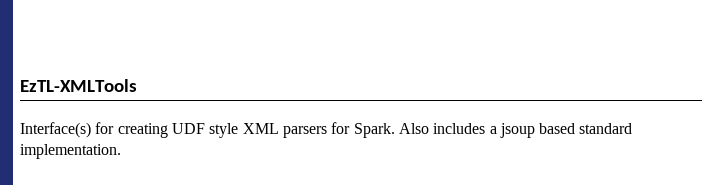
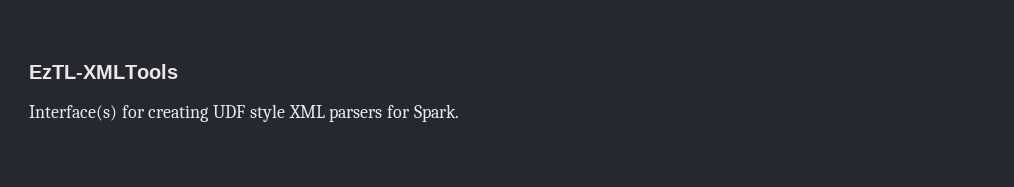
[398,123,633,138] [20,144,121,159] Also includes a jsoup based standard implementation. -> (459, 113) none

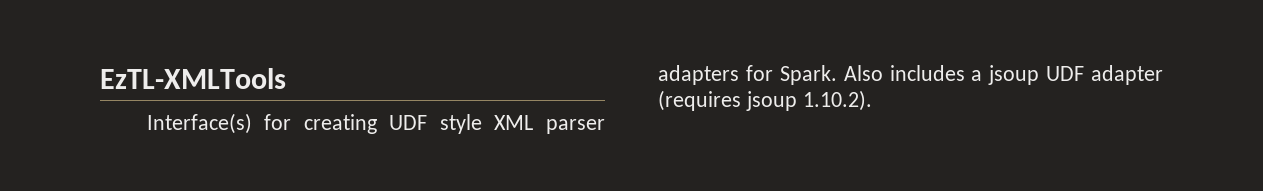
[329,104,459,122] parsers for Spark. -> [545,119,605,134] [658,65,1163,85] [658,90,872,111] parser adapters for Spark. Also includes a jsoup UDF adapter (requires jsoup 1.10.2).

